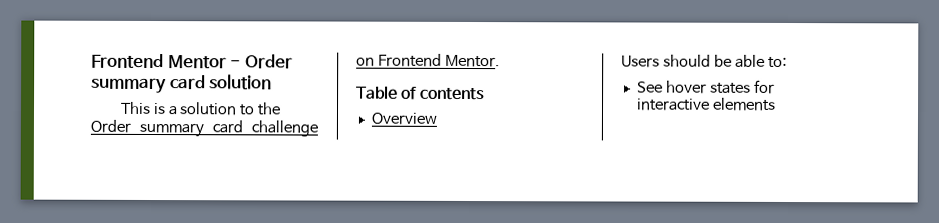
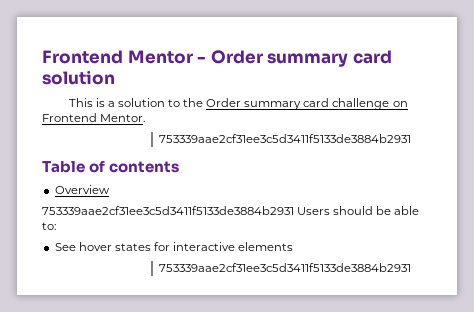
(500, 61) none -> [159,134,411,143] // 753339aae2cf31ee3c5d3411f5133de3884b2931
(437, 118) none -> [42,206,294,215] 753339aae2cf31ee3c5d3411f5133de3884b2931
(776, 104) none -> [159,263,411,272] // 753339aae2cf31ee3c5d3411f5133de3884b2931

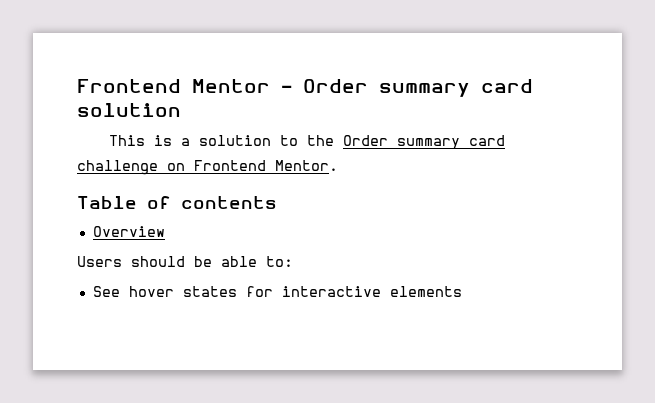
[159,134,411,143] // 753339aae2cf31ee3c5d3411f5133de3884b2931 -> (338, 165) none
[42,206,294,215] 753339aae2cf31ee3c5d3411f5133de3884b2931 -> (165, 231) none
[159,263,411,272] // 753339aae2cf31ee3c5d3411f5133de3884b2931 -> (462, 291) none

